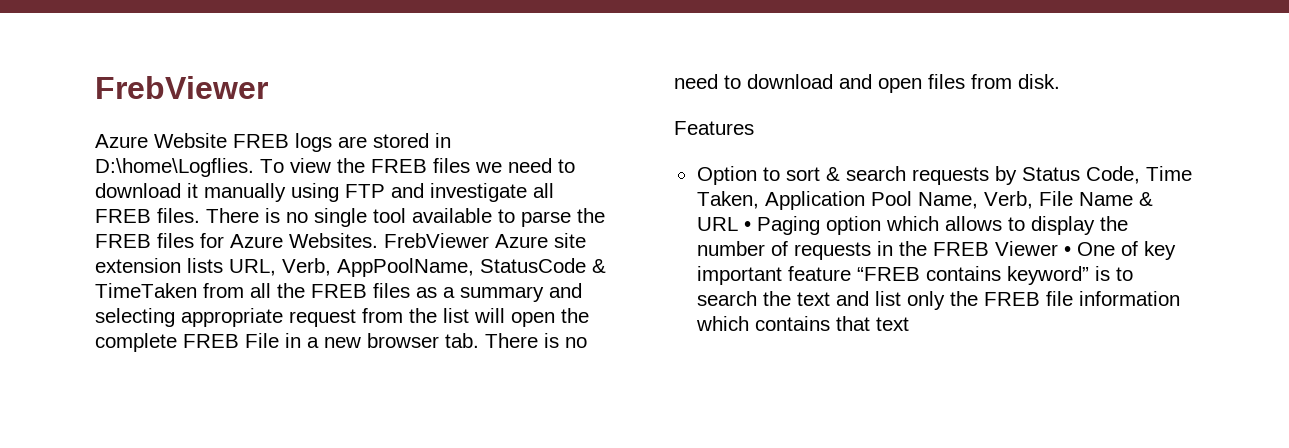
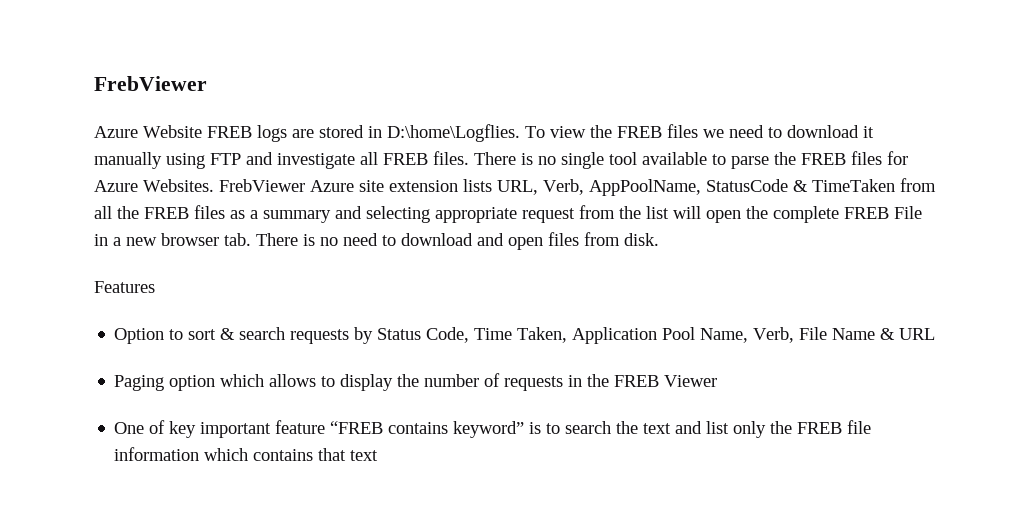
[743,221,751,231] • -> (936, 334) //
[1063,246,1071,256] • -> (718, 381) //

